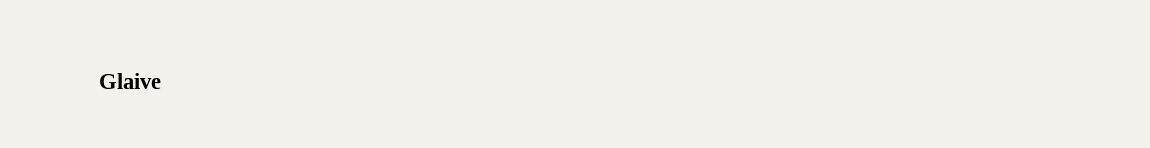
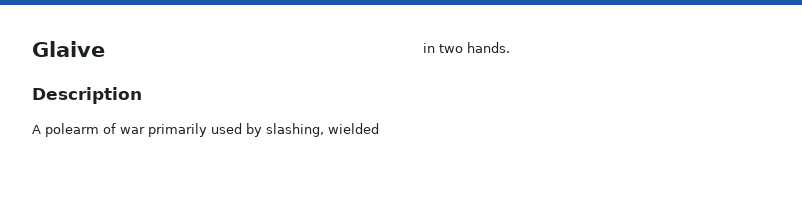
(161, 81) none -> [32,87,142,104] [32,123,379,137] [423,42,510,53] // Description // A polearm of war primarily used by slashing, wielded in two hands.

